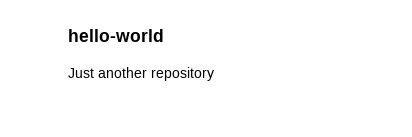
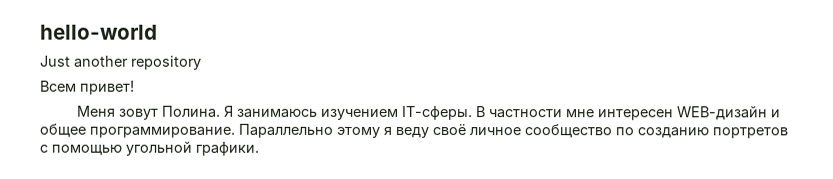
(214, 74) none -> [39,80,135,95] [75,105,780,121] [39,123,788,139] [39,140,259,156] // Всем привет! // Меня зовут Полина. Я занимаюсь изучением IT-сферы. В частности мне интересен WEB-дизайн и общее программирование. Параллельно этому я веду своё личное сообщество по созданию портретов с помощью угольной графики.

